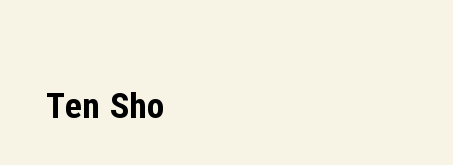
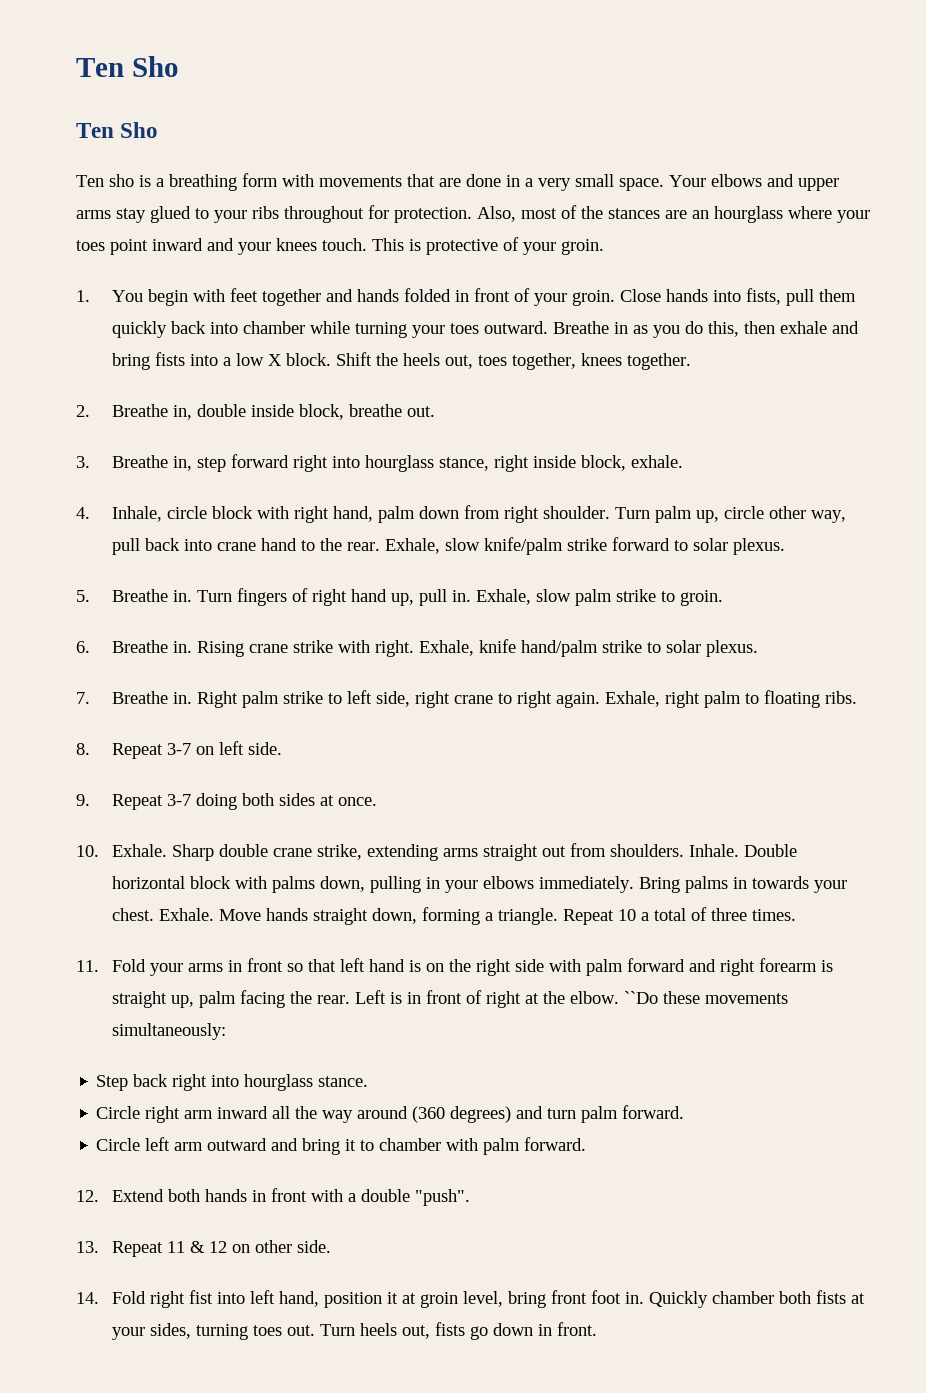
[46,92,164,118] Ten Sho -> [76,56,179,77] [76,122,159,138] [76,173,839,191] [76,205,870,223] [76,237,604,255] [76,288,857,306] [112,321,860,338] [112,352,692,370] [76,404,436,420] [76,454,684,472] [76,505,847,523] [112,537,786,555] [76,588,724,606] [76,639,759,657] [76,690,858,708] [76,741,283,759] [76,793,378,810] [76,843,798,861] [112,876,848,893] [112,907,797,925] [76,958,834,976] [112,990,789,1008] [112,1023,227,1040] [96,1074,369,1091] [96,1105,685,1123] [96,1137,587,1155] [76,1188,471,1206] [76,1240,332,1257] [76,1290,866,1308] [112,1322,598,1340] Ten Sho // Ten Sho // Ten sho is a breathing form with movements that are done in a very small space. Your elbows and upper arms stay glued to your ribs throughout for protection. Also, most of the stances are an hourglass where your toes point inward and your knees touch. This is protective of your groin. // 1. You begin with feet together and hands folded in front of your groin. Close hands into fists, pull them quickly back into chamber while turning your toes outward. Breathe in as you do this, then exhale and bring fists into a low X block. Shift the heels out, toes together, knees together. // 2. Breathe in, double inside block, breathe out. // 3. Breathe in, step forward right into hourglass stance, right inside block, exhale. // 4. Inhale, circle block with right hand, palm down from right shoulder. Turn palm up, circle other way, pull back into crane hand to the rear. Exhale, slow knife/palm strike forward to solar plexus. // 5. Breathe in. Turn fingers of right hand up, pull in. Exhale, slow palm strike to groin. // 6. Breathe in. Rising crane strike with right. Exhale, knife hand/palm strike to solar plexus. // 7. Breathe in. Right palm strike to left side, right crane to right again. Exhale, right palm to floating ribs. // 8. Repeat 3-7 on left side. // 9. Repeat 3-7 doing both sides at once. // 10. Exhale. Sharp double crane strike, extending arms straight out from shoulders. Inhale. Double horizontal block with palms down, pulling in your elbows immediately. Bring palms in towards your chest. Exhale. Move hands straight down, forming a triangle. Repeat 10 a total of three times. // 11. Fold your arms in front so that left hand is on the right side with palm forward and right forearm is straight up, palm facing the rear. Left is in front of right at the elbow. ``Do these movements simultaneously: // Step back right into hourglass stance. // Circle right arm inward all the way around (360 degrees) and turn palm forward. // Circle left arm outward and bring it to chamber with palm forward. // 12. Extend both hands in front with a double "push". // 13. Repeat 11 & 12 on other side. // 14. Fold right fist into left hand, position it at groin level, bring front foot in. Quickly chamber both fists at your sides, turning toes out. Turn heels out, fists go down in front.

